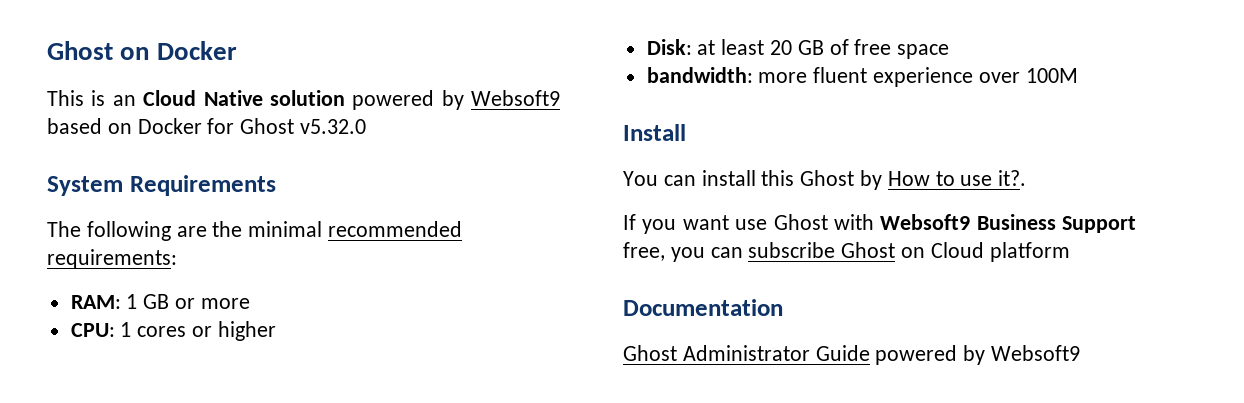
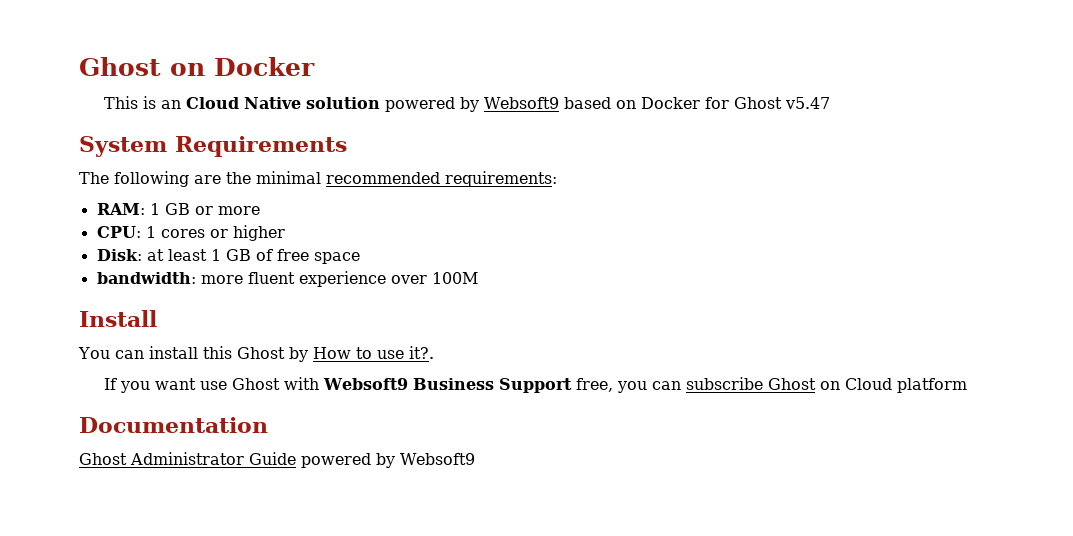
[300,119,367,134] v5.32.0 -> [784,97,830,109] v5.47
[770,40,793,55] 20 -> [210,249,221,261] 1

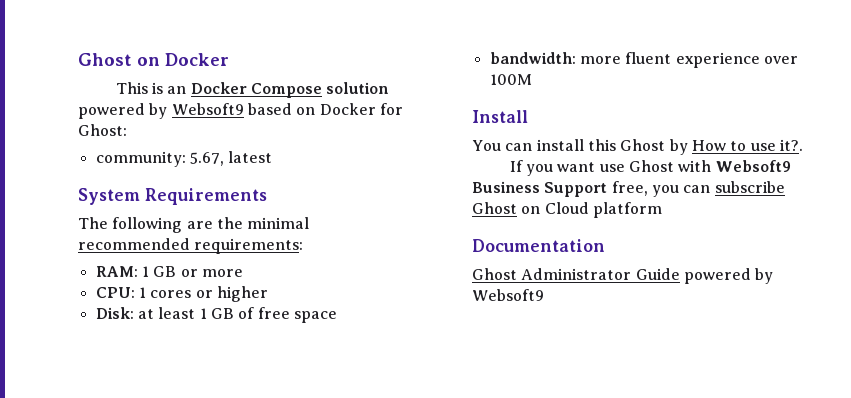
[185,97,301,109] Cloud Native -> [190,82,323,98] Docker Compose
[733,97,830,109] Ghost v5.47 -> [78,124,127,136] [95,151,273,167] Ghost: // community: 5.67, latest

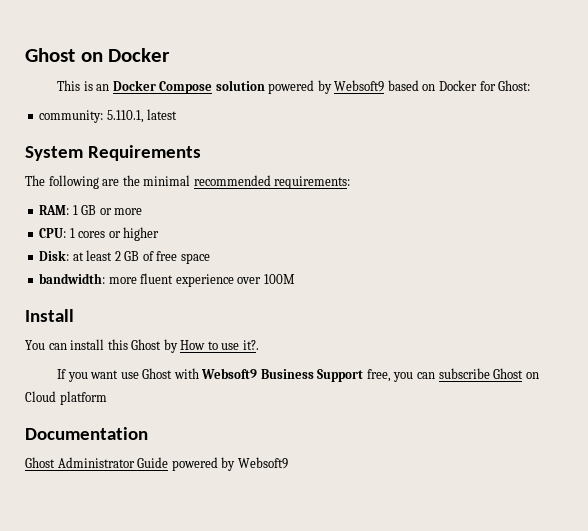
[189,152,224,166] 5.67, -> [106,110,144,123] 5.110.1,
[199,308,207,319] 1 -> [114,251,121,261] 2

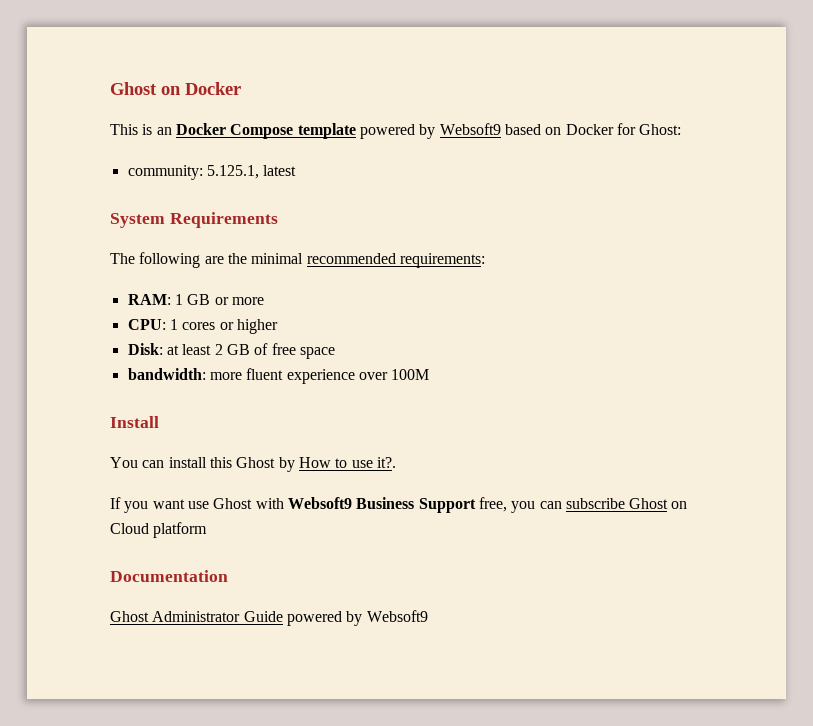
[215,80,265,91] solution -> [297,123,356,139] template
[106,110,144,123] 5.110.1, -> [206,165,259,179] 5.125.1,

